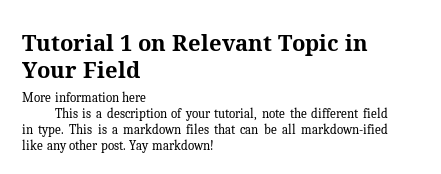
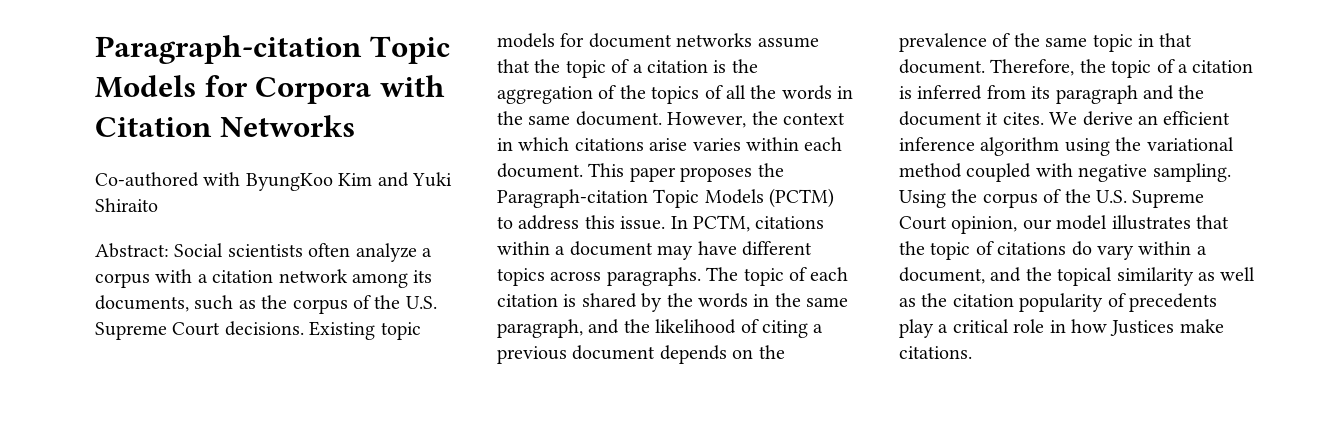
[22,34,368,56] [22,61,140,78] [22,91,147,102] [54,107,388,121] [22,123,389,137] [22,139,214,153] Tutorial 1 on Relevant Topic in Your Field // More information here // This is a description of your tutorial, note the different field in type. This is a markdown files that can be all markdown-ified like any other post. Yay markdown! -> [95,35,450,64] [95,75,445,104] [95,115,355,137] [95,172,452,191] [95,198,158,212] [95,243,432,262] [95,269,433,288] [95,295,437,314] [95,321,421,340] [497,33,819,48] [497,59,758,78] [497,85,854,104] [497,111,845,128] [497,137,843,151] [497,163,784,182] [497,188,835,208] [497,215,825,232] [497,241,812,260] [497,267,849,286] [497,293,849,312] [497,319,824,338] [497,345,785,364] [899,33,1193,52] [899,59,1254,78] [899,85,1205,104] [899,111,1231,126] [899,137,1234,156] [899,163,1231,182] [899,189,1205,208] [899,215,1229,234] [899,241,1207,260] [899,267,1256,286] [899,293,1217,312] [899,319,1224,338] [899,346,972,359] Paragraph-citation Topic Models for Corpora with Citation Networks // Co-authored with ByungKoo Kim and Yuki Shiraito // Abstract: Social scientists often analyze a corpus with a citation network among its documents, such as the corpus of the U.S. Supreme Court decisions. Existing topic models for document networks assume that the topic of a citation is the aggregation of the topics of all the words in the same document. However, the context in which citations arise varies within each document. This paper proposes the Paragraph-citation Topic Models (PCTM) to address this issue. In PCTM, citations within a document may have different topics across paragraphs. The topic of each citation is shared by the words in the same paragraph, and the likelihood of citing a previous document depends on the prevalence of the same topic in that document. Therefore, the topic of a citation is inferred from its paragraph and the document it cites. We derive an efficient inference algorithm using the variational method coupled with negative sampling. Using the corpus of the U.S. Supreme Court opinion, our model illustrates that the topic of citations do vary within a document, and the topical similarity as well as the citation popularity of precedents play a critical role in how Justices make citations.

